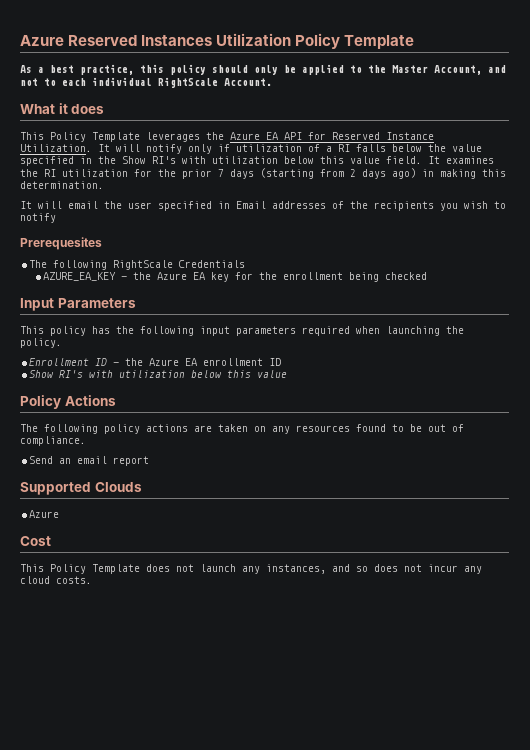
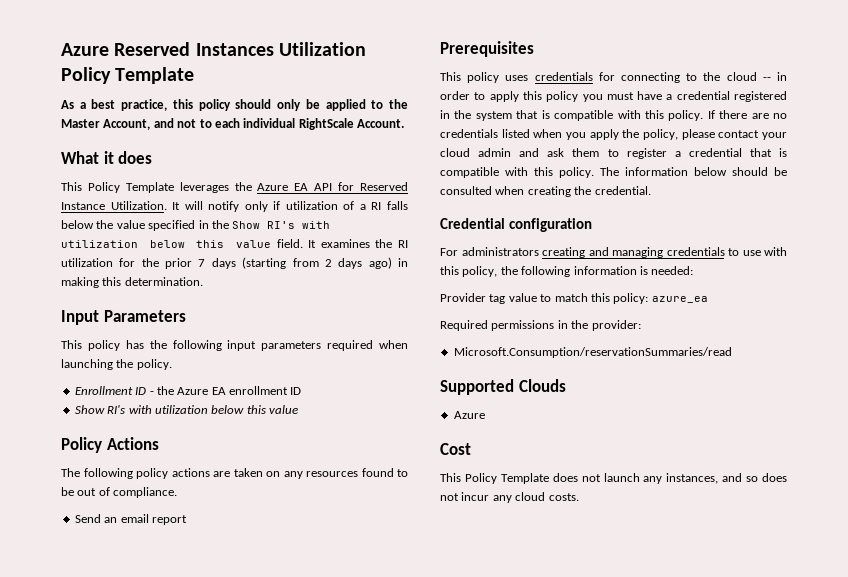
[20,201,506,211] [20,213,56,223] [20,237,102,250] [29,260,246,270] [43,272,428,282] // It will email the user specified in Email addresses of the recipients you wish to notify // Prerequesites // The following RightScale Credentials // AZURE_EA_KEY - the Azure EA key for the enrollment being checked -> (203, 281) none
(150, 461) none -> [440,41,534,57] [440,72,787,83] [440,91,787,102] [440,110,788,121] [440,129,787,140] [440,148,787,159] [440,167,787,178] [440,186,651,197] [440,218,592,232] [440,247,787,258] [440,266,694,277] [440,293,708,304] [440,320,641,331] [453,347,732,358] // Prerequisites // This policy uses credentials for connecting to the cloud -- in order to apply this policy you must have a credential registered in the system that is compatible with this policy. If there are no credentials listed when you apply the policy, please contact your cloud admin and ask them to register a credential that is compatible with this policy. The information below should be consulted when creating the credential. // Credential configuration // For administrators creating and managing credentials to use with this policy, the following information is needed: // Provider tag value to match this policy: azure_ea // Required permissions in the provider: // Microsoft.Consumption/reservationSummaries/read

